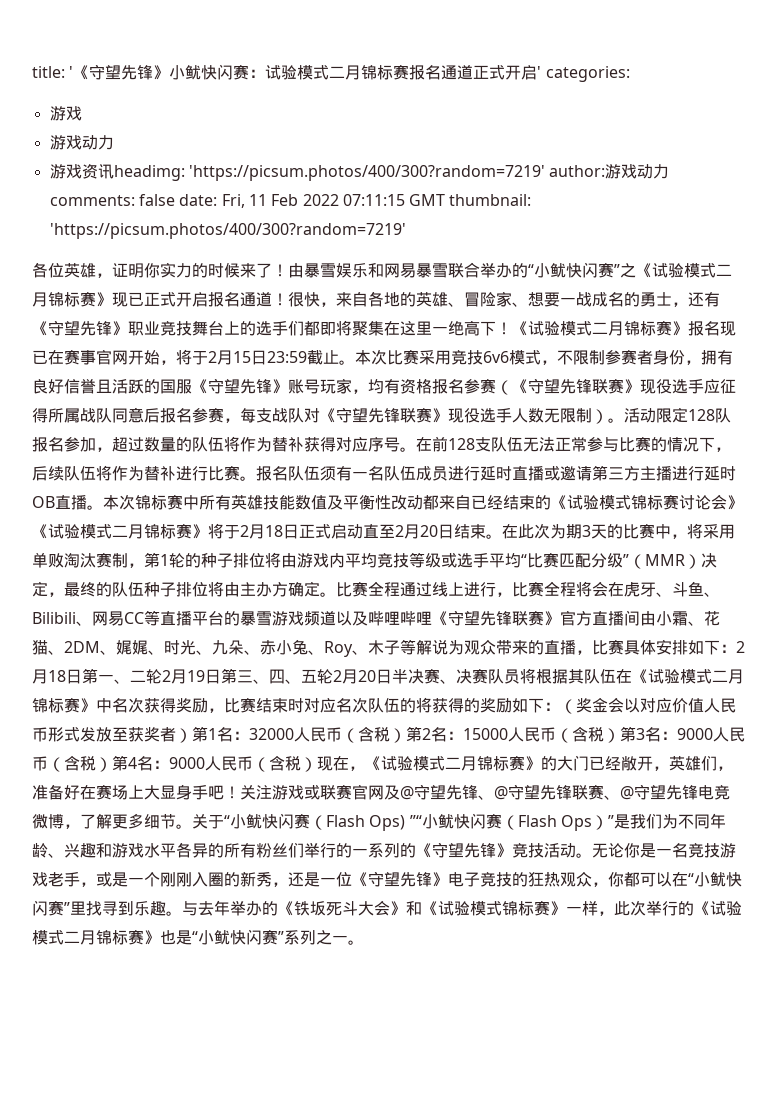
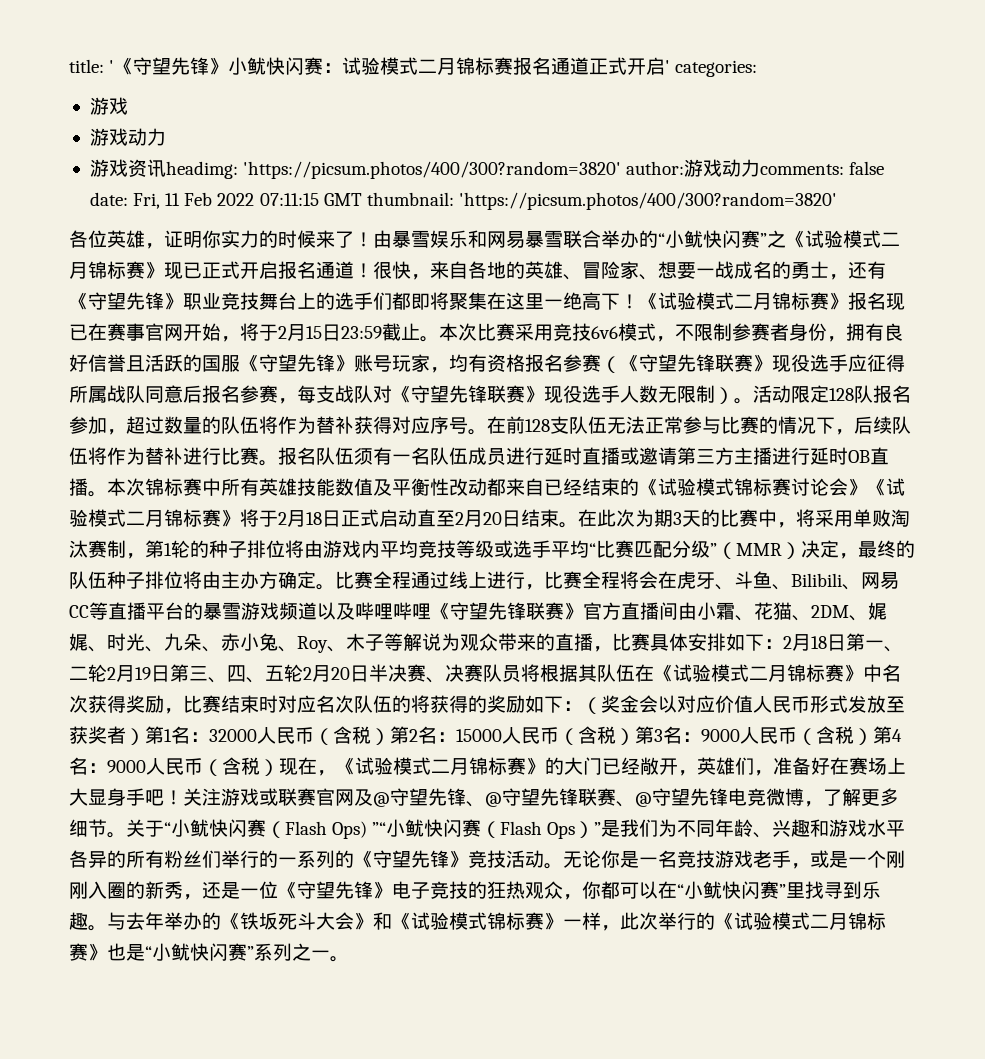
[188,165,545,181] 'https://picsum.photos/400/300?random=7219' -> [243,161,622,179] 'https://picsum.photos/400/300?random=3820'
[49,223,406,239] 'https://picsum.photos/400/300?random=7219' -> [458,192,837,210] 'https://picsum.photos/400/300?random=3820'

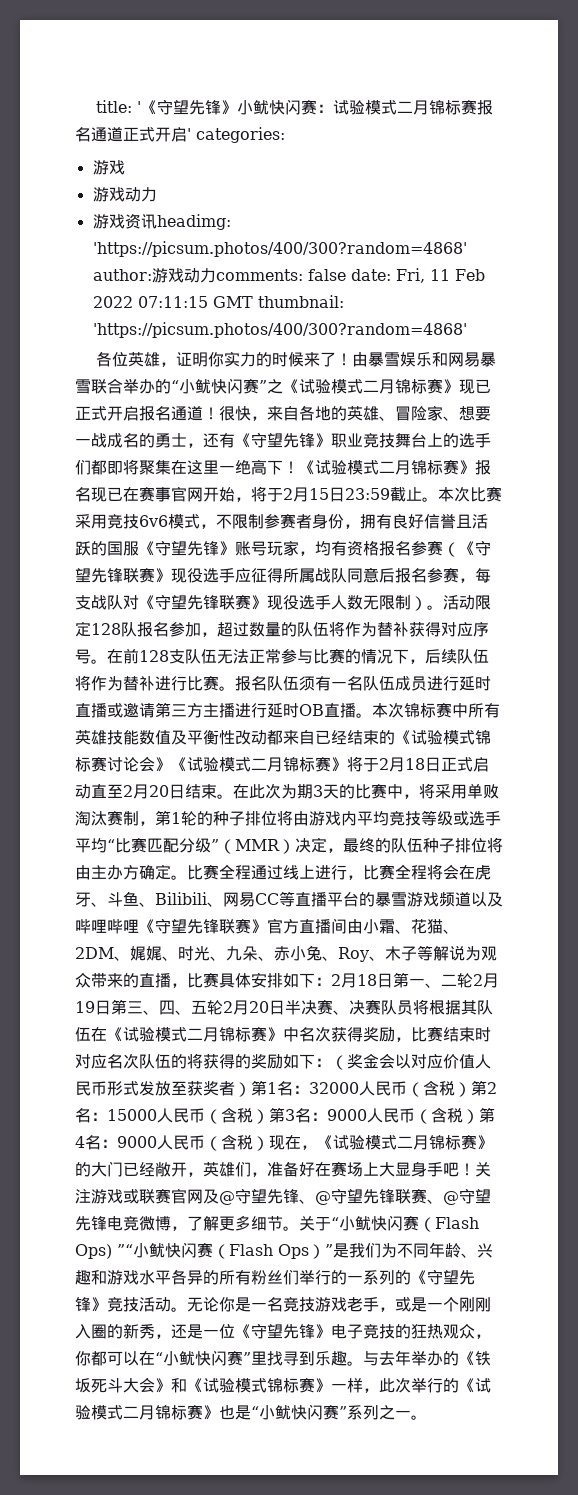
[243,161,622,179] 'https://picsum.photos/400/300?random=3820' -> [92,241,467,257] 'https://picsum.photos/400/300?random=4868'
[458,192,837,210] 'https://picsum.photos/400/300?random=3820' -> [92,322,467,338] 'https://picsum.photos/400/300?random=4868'

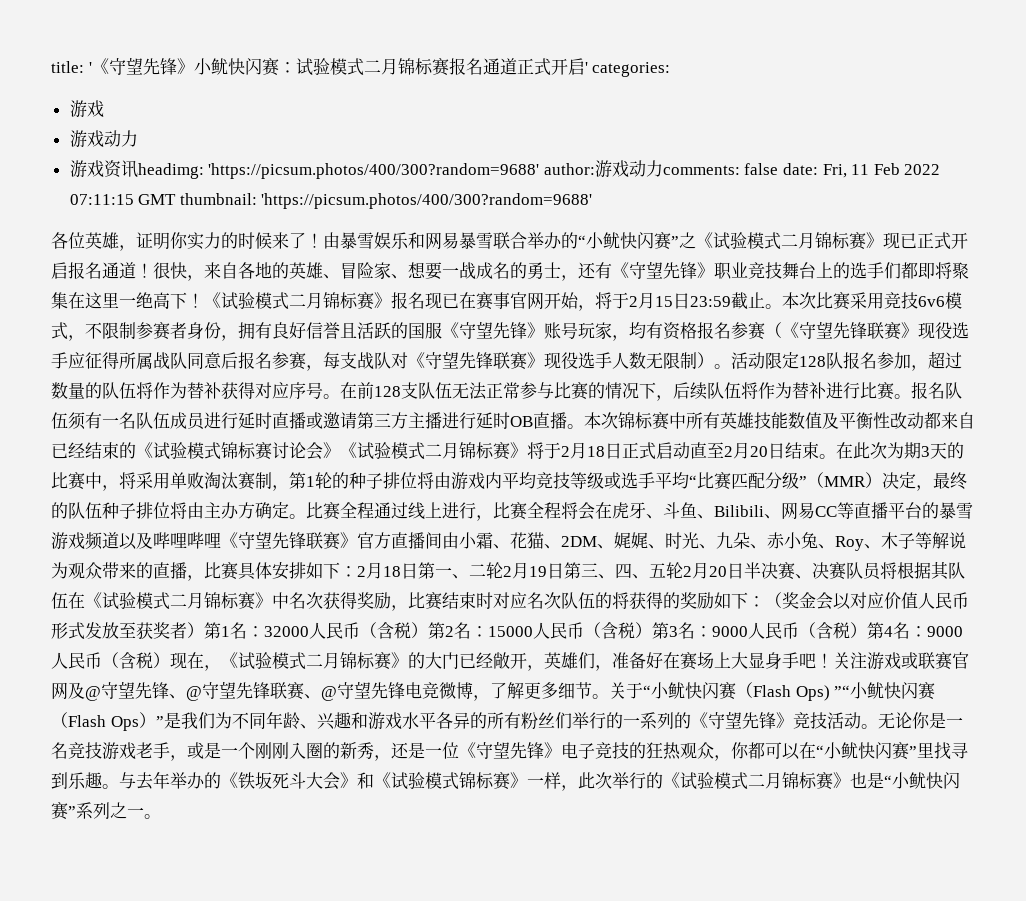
[92,241,467,257] 'https://picsum.photos/400/300?random=4868' -> [208,163,540,179] 'https://picsum.photos/400/300?random=9688'
[92,322,467,338] 'https://picsum.photos/400/300?random=4868' -> [261,193,593,209] 'https://picsum.photos/400/300?random=9688'

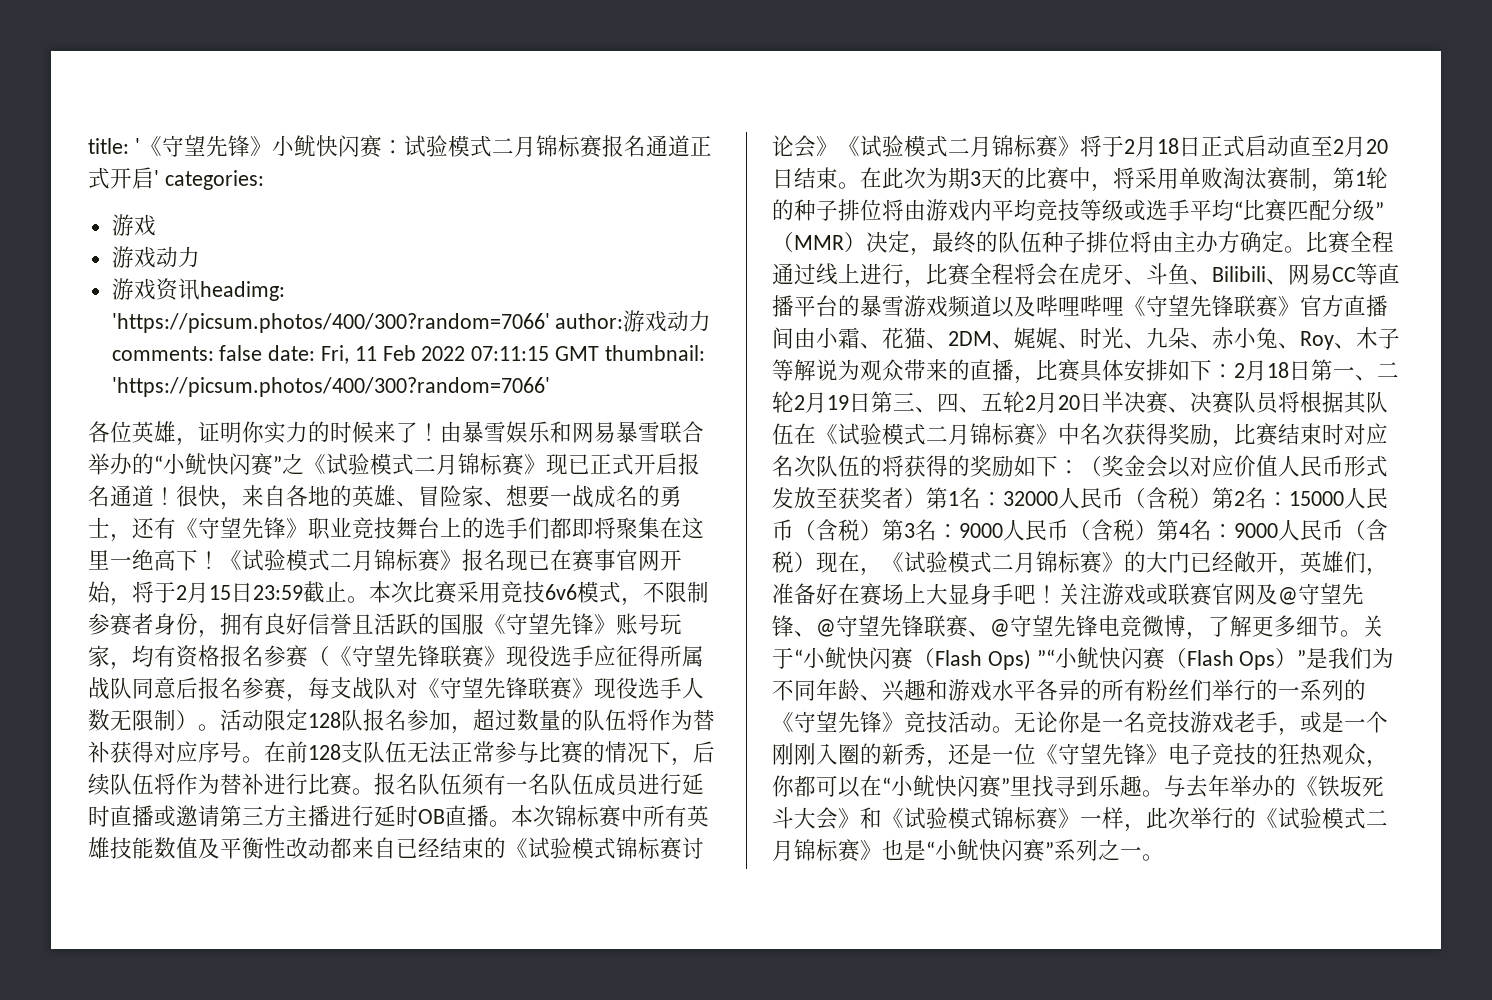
[208,163,540,179] 'https://picsum.photos/400/300?random=9688' -> [111,313,550,333] 'https://picsum.photos/400/300?random=7066'
[261,193,593,209] 'https://picsum.photos/400/300?random=9688' -> [111,377,550,397] 'https://picsum.photos/400/300?random=7066'

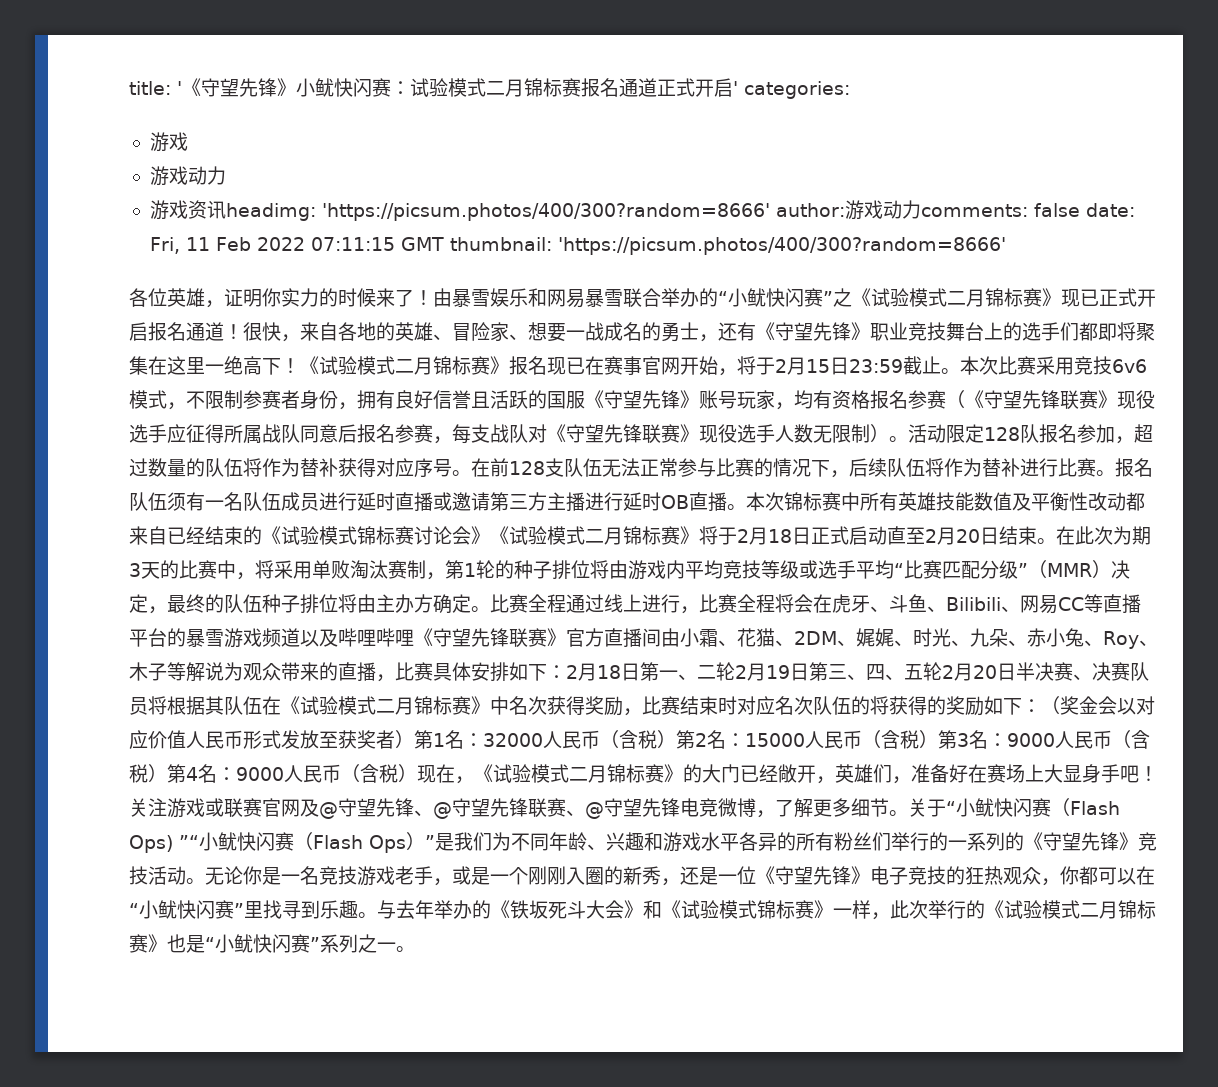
[111,313,550,333] 'https://picsum.photos/400/300?random=7066' -> [321,203,770,221] 'https://picsum.photos/400/300?random=8666'
[111,377,550,397] 'https://picsum.photos/400/300?random=7066' -> [557,237,1006,255] 'https://picsum.photos/400/300?random=8666'

